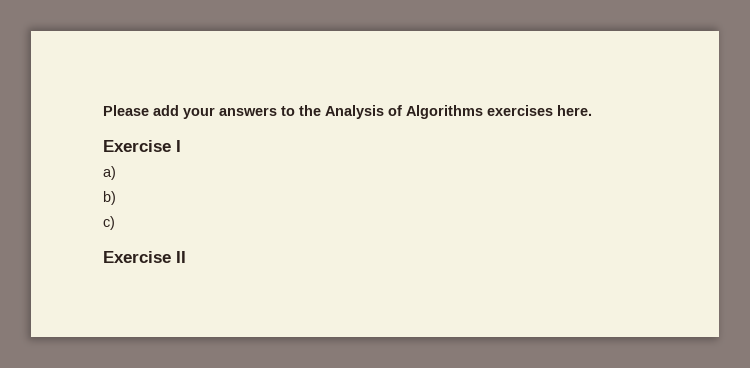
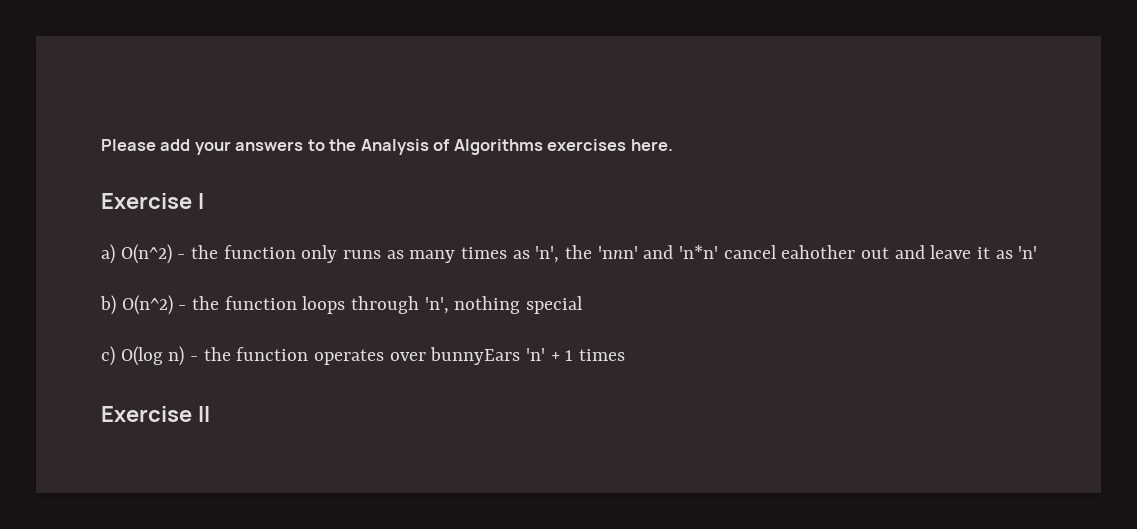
[103,191,116,205] [103,216,115,230] // b) // c) -> [120,244,1038,264] [100,295,584,315] [101,346,626,366] O(n^2) - the function only runs as many times as 'n', the 'nnn' and 'n*n' cancel eahother out and leave it as 'n' // b) O(n^2) - the function loops through 'n', nothing special // c) O(log n) - the function operates over bunnyEars 'n' + 1 times

